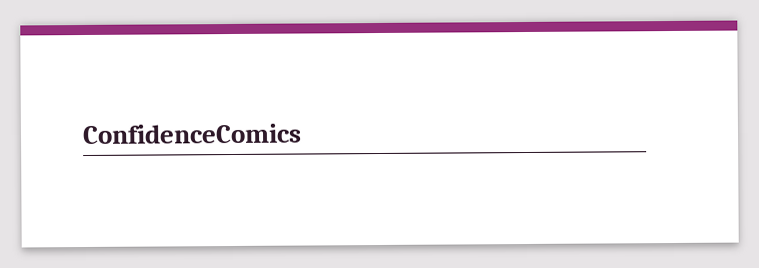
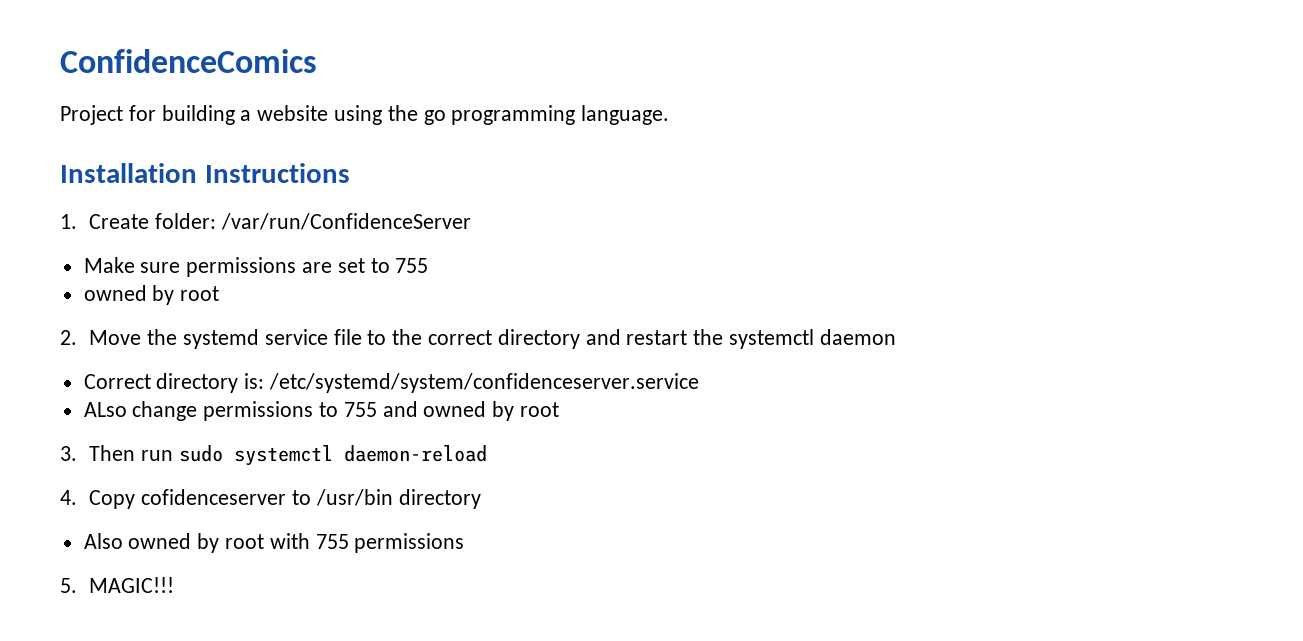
(302, 134) none -> [60,105,670,125] [60,163,350,183] [60,213,471,230] [83,257,429,277] [83,285,220,305] [60,329,896,349] [83,373,700,393] [83,401,560,421] [60,445,487,466] [60,489,481,509] [83,533,465,553] [60,577,175,593] // Project for building a website using the go programming language. // Installation Instructions // 1. Create folder: /var/run/ConfidenceServer // Make sure permissions are set to 755 // owned by root // 2. Move the systemd service file to the correct directory and restart the systemctl daemon // Correct directory is: /etc/systemd/system/confidenceserver.service // ALso change permissions to 755 and owned by root // 3. Then run sudo systemctl daemon-reload // 4. Copy cofidenceserver to /usr/bin directory // Also owned by root with 755 permissions // 5. MAGIC!!!

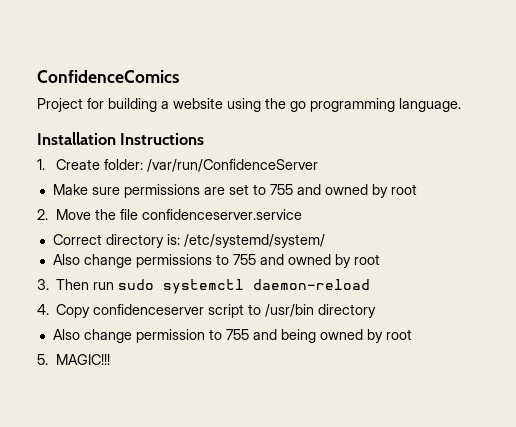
(429, 265) // -> [296,184,321,195] and
[182,329,896,349] systemd service file to the correct directory and restart the systemctl daemon -> [119,209,302,220] file confidenceserver.service
[269,373,700,393] [83,402,127,417] /etc/systemd/system/confidenceserver.service // ALso -> [183,234,325,248] [52,254,80,265] /etc/systemd/system/ // Also
[141,489,287,505] cofidenceserver -> [93,304,245,318] confidenceserver script
[128,533,465,553] owned by root with 755 permissions -> [83,329,412,343] change permission to 755 and being owned by root

